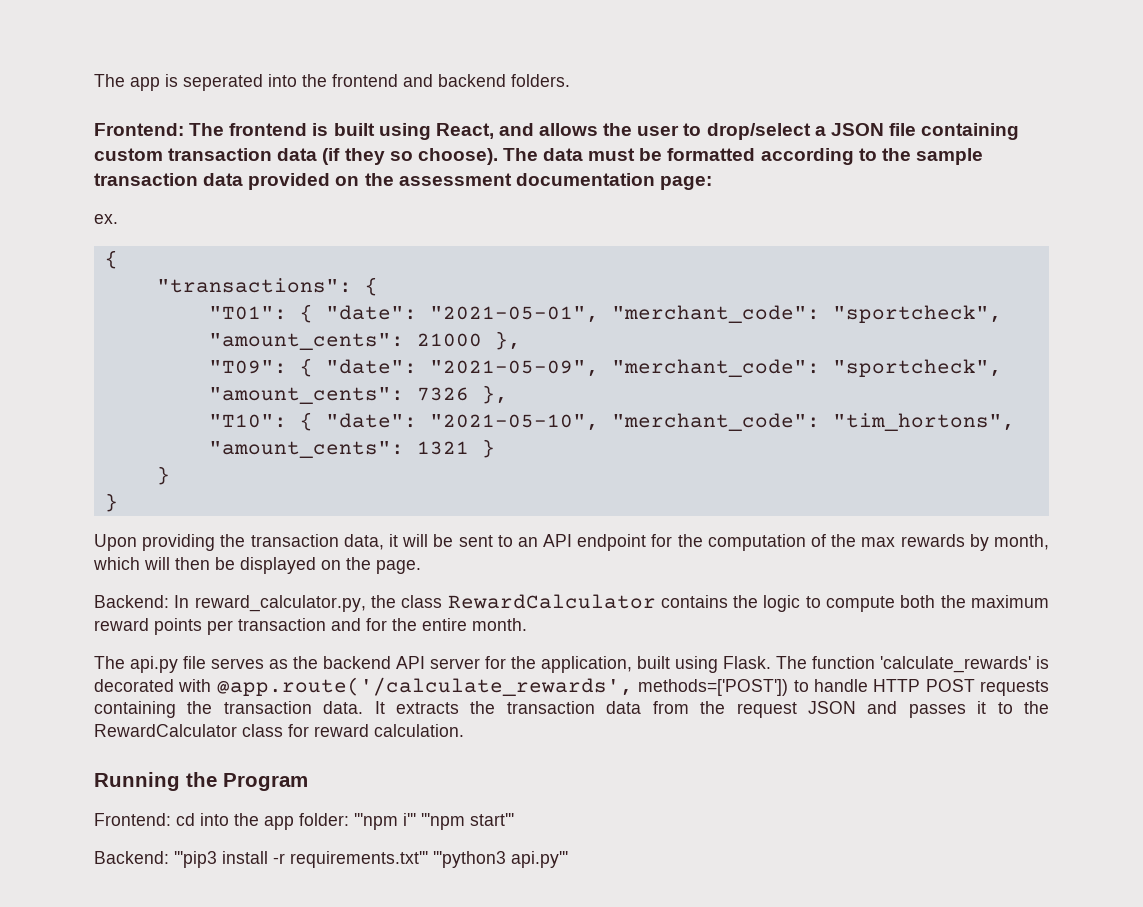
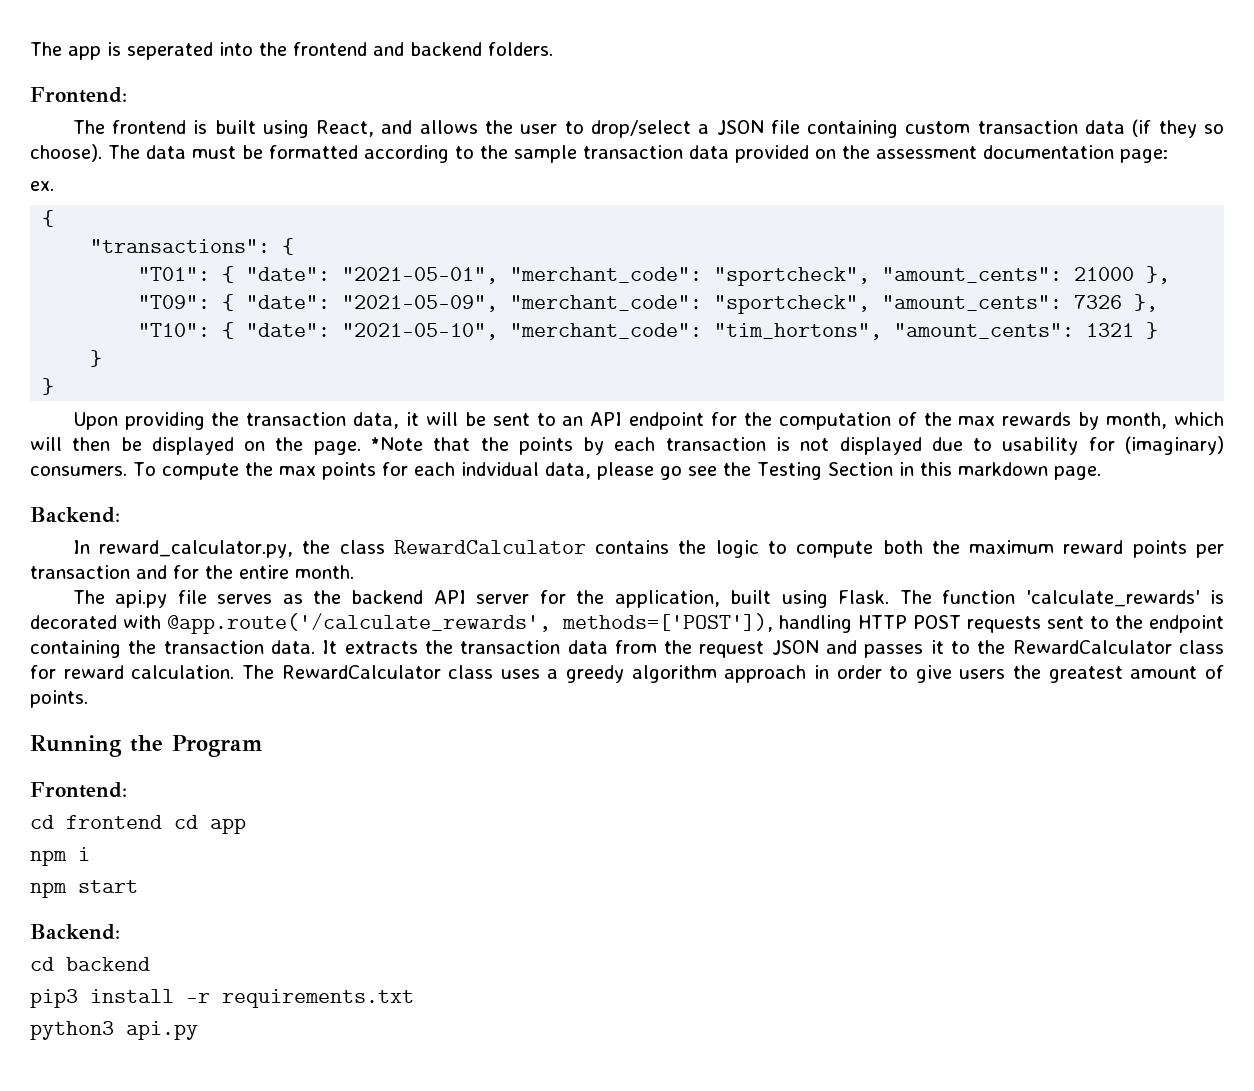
(184, 129) none -> (127, 95) //
[94,595,169,608] // Backend: -> [370,436,1225,455] [30,462,1101,480] [30,507,120,523] *Note that the points by each transaction is not displayed due to usability for (imaginary) consumers. To compute the max points for each indvidual data, please go see the Testing Section in this markdown page. // Backend: //
[638,679,1049,696] methods=['POST']) to handle HTTP POST requests -> [562,613,1224,633] methods=['POST']), handling HTTP POST requests sent to the endpoint
[94,772,308,791] [94,813,514,830] [94,851,568,868] // Running the Program // Frontend: cd into the app folder: '''npm i''' '''npm start''' // Backend: '''pip3 install -r requirements.txt''' '''python3 api.py''' -> [241,665,1224,683] [30,690,88,708] [30,735,263,757] [30,782,127,798] [30,815,246,834] [30,847,90,866] [30,880,138,898] [30,924,120,940] [30,957,150,971] [30,989,414,1008] [30,1021,198,1040] The RewardCalculator class uses a greedy algorithm approach in order to give users the greatest amount of points. // Running the Program // Frontend: // cd frontend cd app // npm i // npm start // Backend: // cd backend // pip3 install -r requirements.txt // python3 api.py

